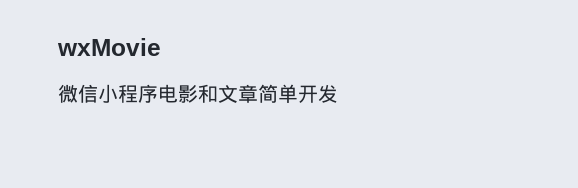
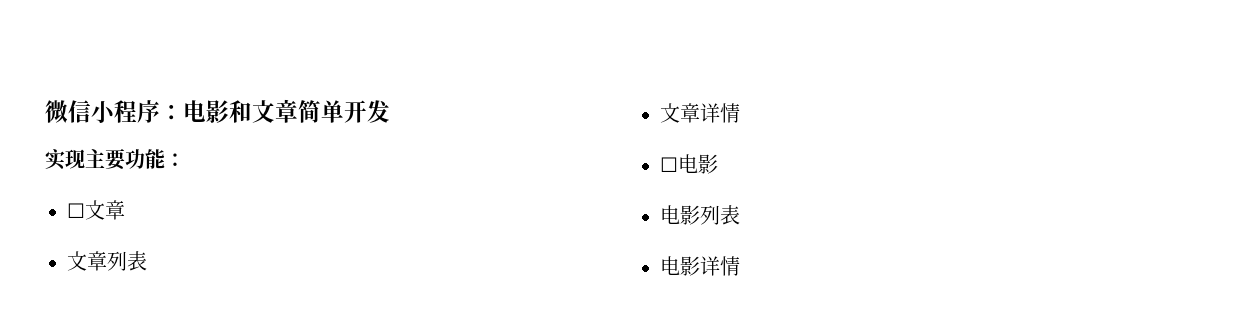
[57,38,161,56] wxMovie // -> (45, 111) none
(158, 93) none -> [160,105,183,120] ：
(338, 93) none -> [45,149,185,170] [67,200,125,220] [67,251,147,271] [660,103,740,123] [660,154,718,174] [660,205,740,225] [660,256,740,276] // 实现主要功能： // ☐文章 // 文章列表 // 文章详情 // ☐电影 // 电影列表 // 电影详情

